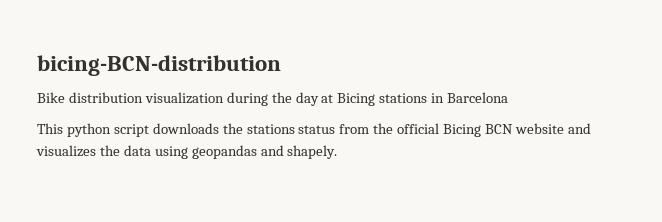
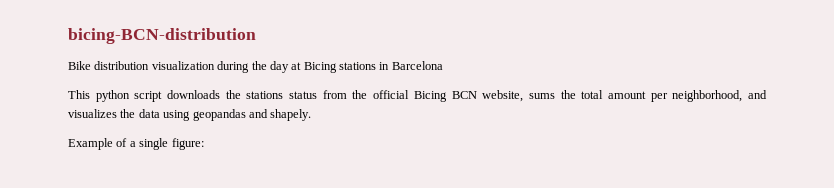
[514,123,564,134] website -> [482,90,743,102] website, sums the total amount per neighborhood,
(338, 152) none -> [68,138,204,150] // Example of a single figure:

